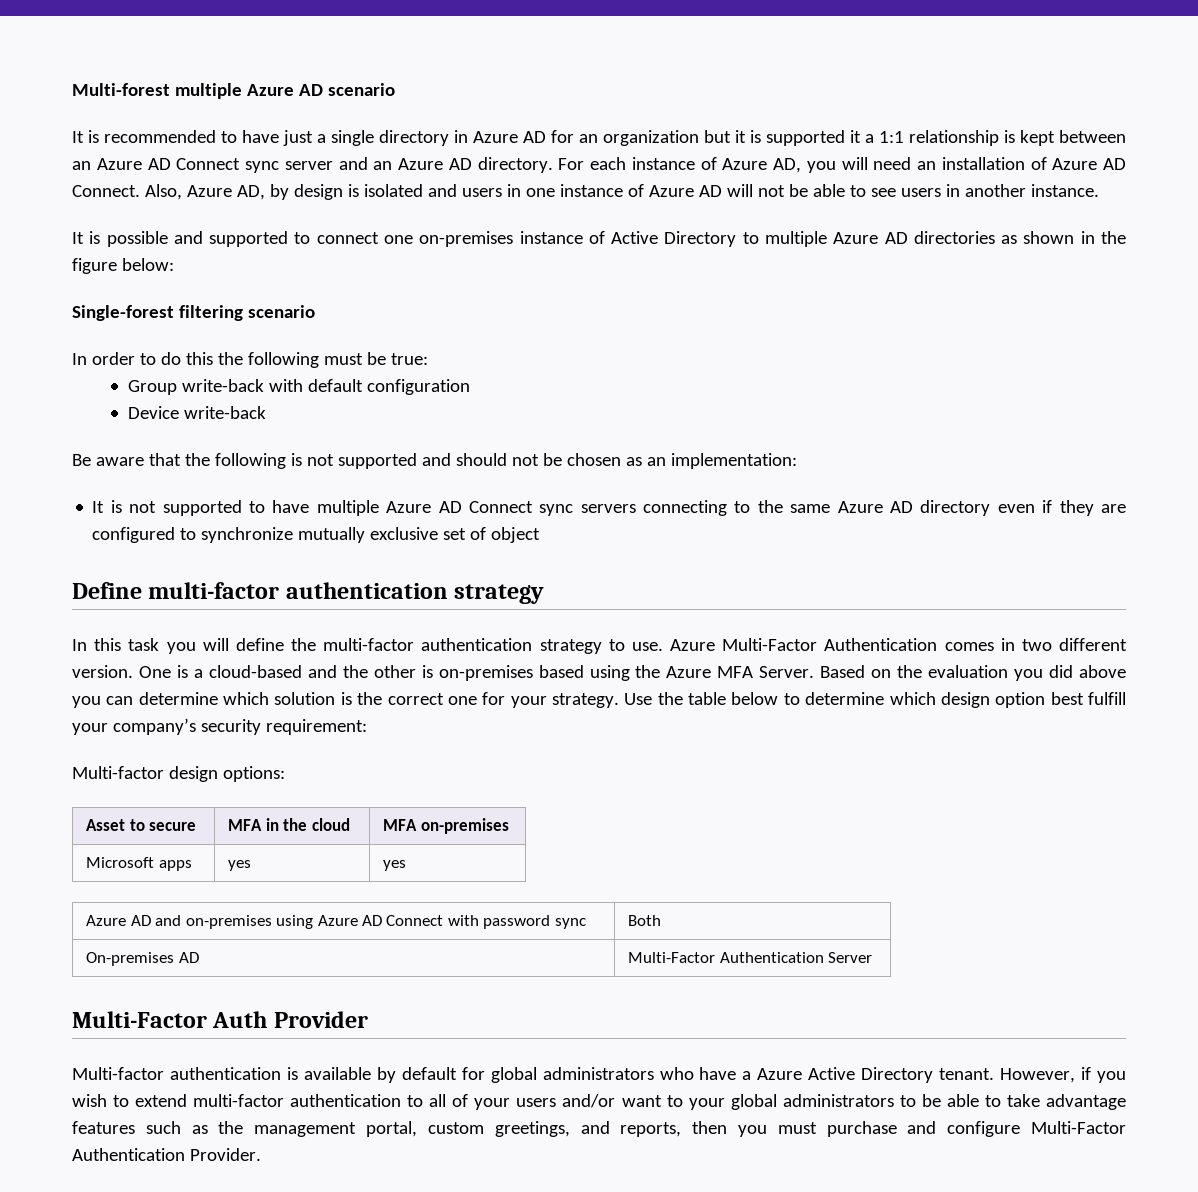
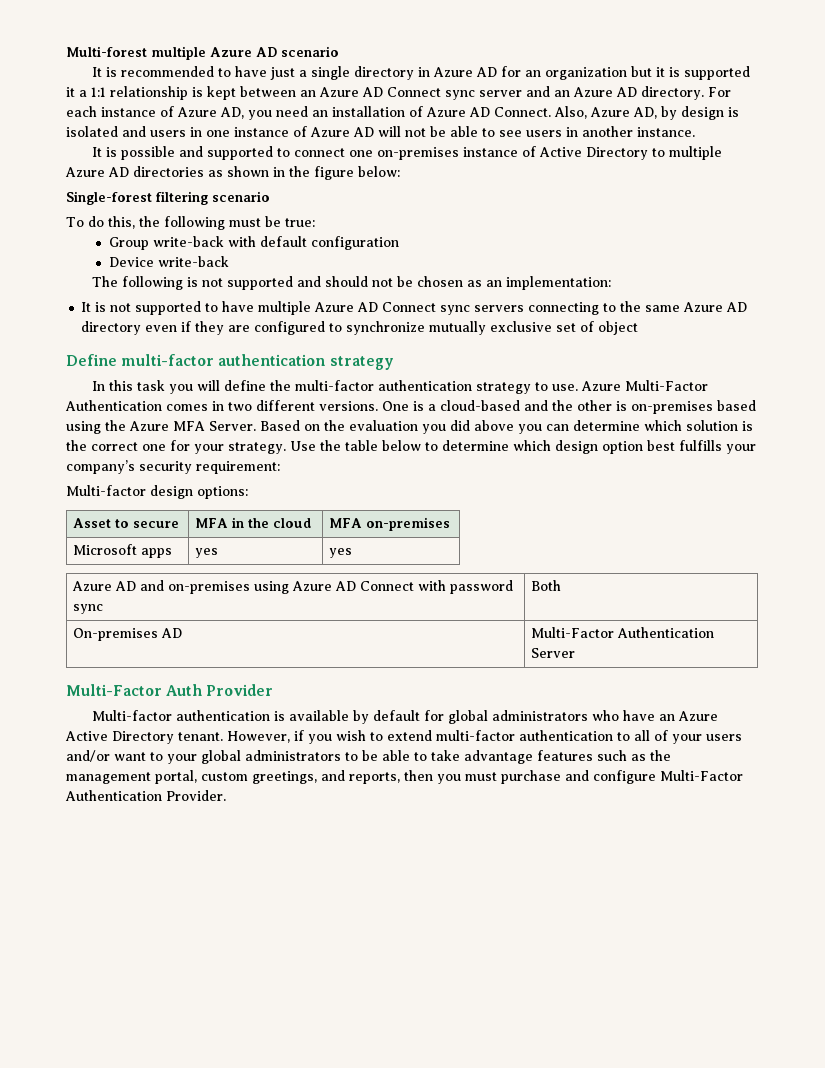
[841,157,868,170] will -> (272, 115) none
[72,352,213,365] In order to do this -> [66,216,135,229] To do this,
[72,453,210,466] Be aware that the -> [92,276,119,287] The
[72,665,133,678] version. -> [319,401,378,411] versions.
[1088,692,1126,705] fulfill -> [679,440,722,451] fulfills
[742,1071,752,1080] a -> [659,714,676,721] an

